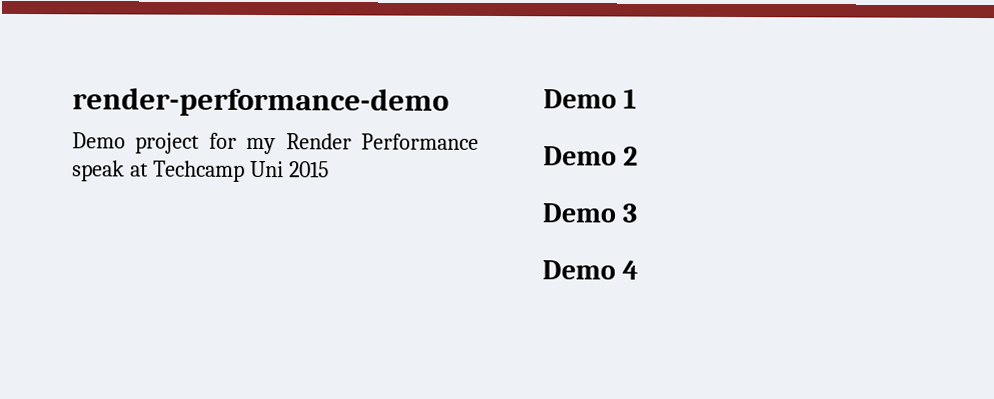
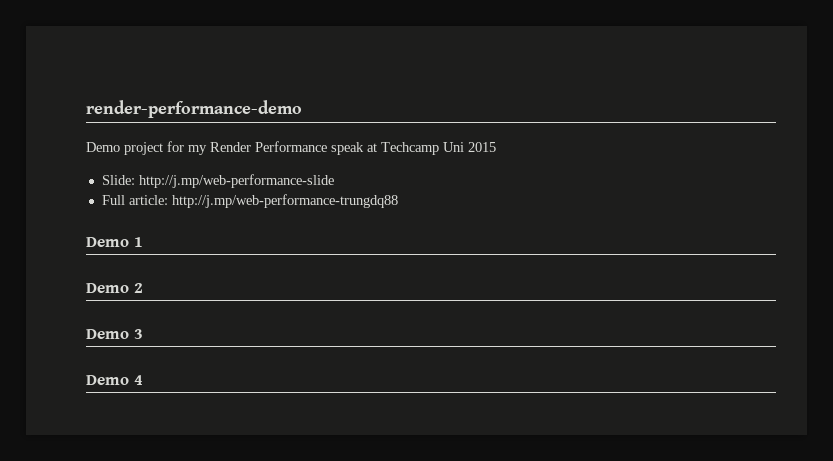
(329, 169) none -> [101,174,334,188] [101,194,398,208] // Slide: http://j.mp/web-performance-slide // Full article: http://j.mp/web-performance-trungdq88

